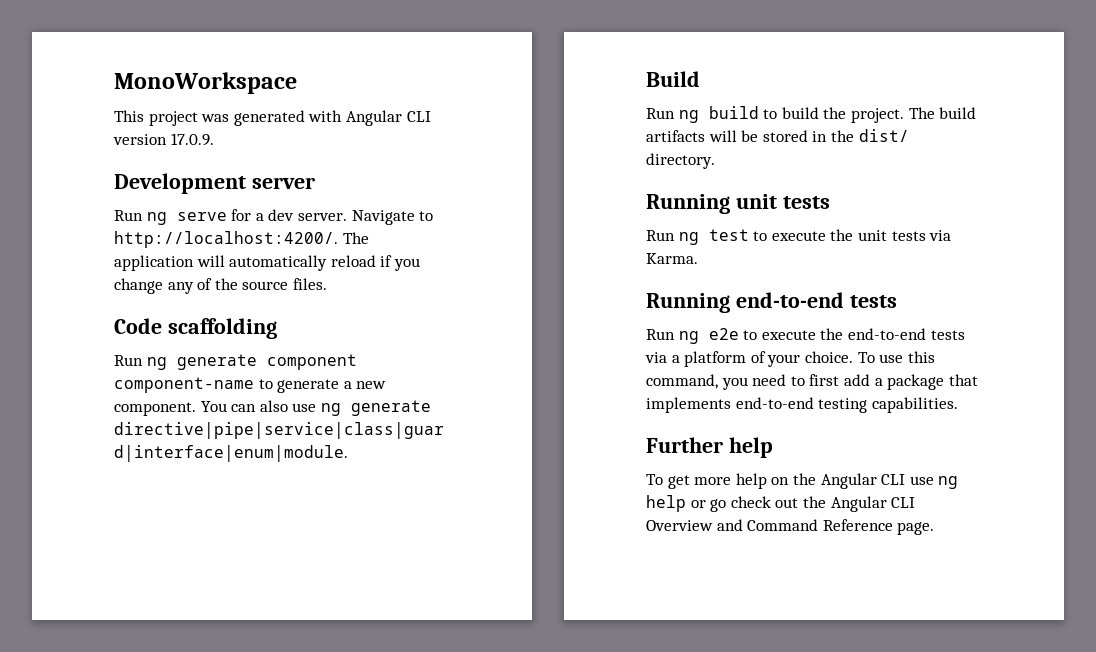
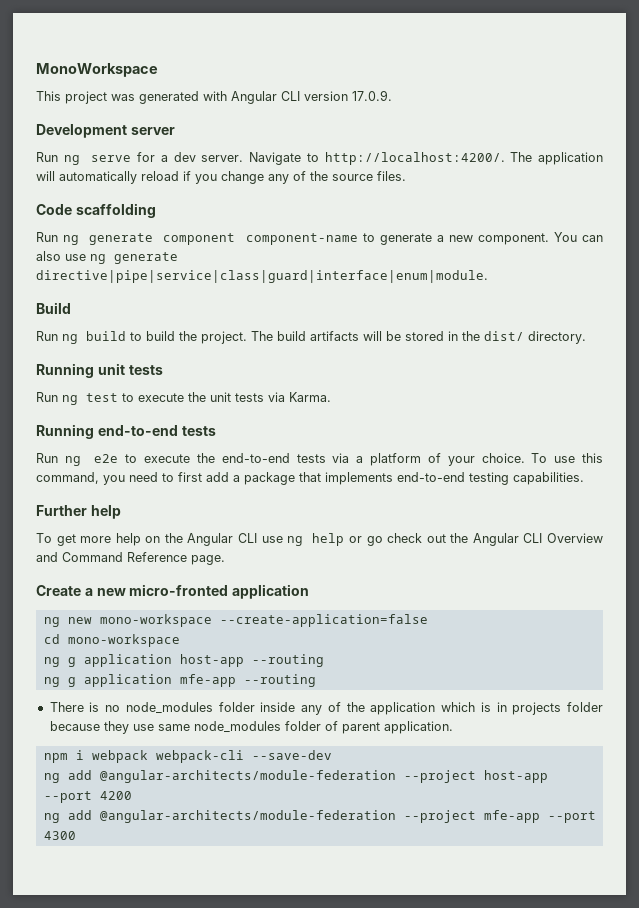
(935, 528) none -> [36,584,310,599] [43,614,428,627] [43,634,180,647] [43,654,324,667] [43,674,316,687] [49,702,603,715] [49,721,453,734] [43,750,332,763] [43,770,548,783] [43,791,132,803] [43,810,596,823] [43,831,76,840] // Create a new micro-fronted application // ng new mono-workspace --create-application=false // cd mono-workspace // ng g application host-app --routing // ng g application mfe-app --routing // There is no node_modules folder inside any of the application which is in projects folder because they use same node_modules folder of parent application. // npm i webpack webpack-cli --save-dev // ng add @angular-architects/module-federation --project host-app --port 4200 // ng add @angular-architects/module-federation --project mfe-app --port 4300

